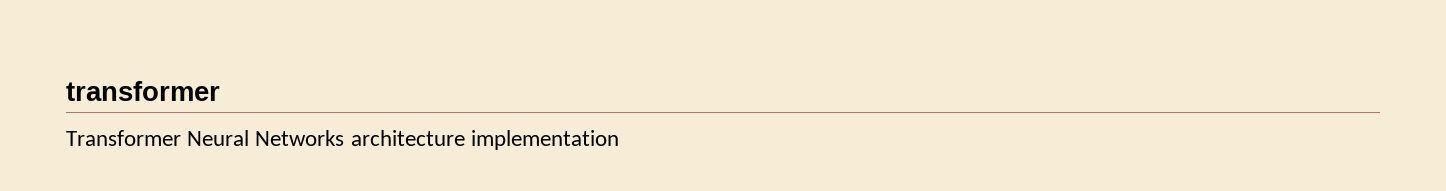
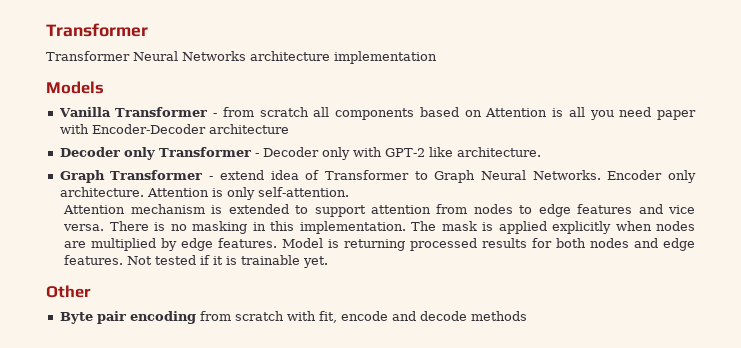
[66,81,220,101] transformer -> [46,23,148,37] Transformer
(619, 140) none -> [46,81,104,94] [58,107,697,120] [59,124,289,134] [59,147,541,160] [59,170,696,183] [59,187,349,200] [63,204,696,217] [63,221,695,234] [64,238,695,251] [64,255,329,268] [46,285,91,298] [59,311,527,324] // Models // Vanilla Transformer - from scratch all components based on Attention is all you need paper with Encoder-Decoder architecture // Decoder only Transformer - Decoder only with GPT-2 like architecture. // Graph Transformer - extend idea of Transformer to Graph Neural Networks. Encoder only architecture. Attention is only self-attention. // Attention mechanism is extended to support attention from nodes to edge features and vice versa. There is no masking in this implementation. The mask is applied explicitly when nodes are multiplied by edge features. Model is returning processed results for both nodes and edge features. Not tested if it is trainable yet. // Other // Byte pair encoding from scratch with fit, encode and decode methods

